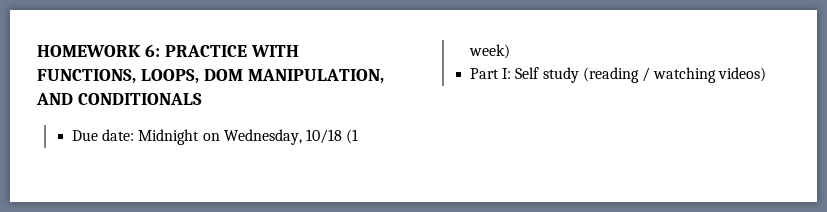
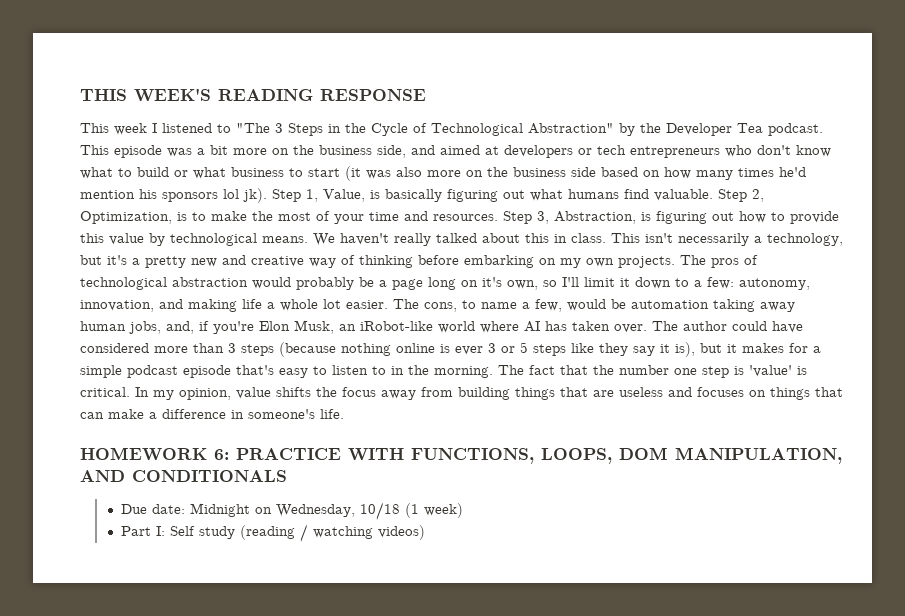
(37, 51) none -> [80,88,426,102] [80,123,823,136] [80,145,831,158] [80,166,806,181] [80,188,764,203] [80,211,839,224] [80,233,843,246] [80,255,758,268] [80,277,810,290] [80,299,795,312] [80,320,803,334] [80,342,821,357] [80,365,807,378] [80,387,843,400] [80,409,344,419] THIS WEEK'S READING RESPONSE // This week I listened to "The 3 Steps in the Cycle of Technological Abstraction" by the Developer Tea podcast. This episode was a bit more on the business side, and aimed at developers or tech entrepreneurs who don't know what to build or what business to start (it was also more on the business side based on how many times he'd mention his sponsors lol jk). Step 1, Value, is basically figuring out what humans find valuable. Step 2, Optimization, is to make the most of your time and resources. Step 3, Abstraction, is figuring out how to provide this value by technological means. We haven't really talked about this in class. This isn't necessarily a technology, but it's a pretty new and creative way of thinking before embarking on my own projects. The pros of technological abstraction would probably be a page long on it's own, so I'll limit it down to a few: autonomy, innovation, and making life a whole lot easier. The cons, to name a few, would be automation taking away human jobs, and, if you're Elon Musk, an iRobot-like world where AI has taken over. The author could have considered more than 3 steps (because nothing online is ever 3 or 5 steps like they say it is), but it makes for a simple podcast episode that's easy to listen to in the morning. The fact that the number one step is 'value' is critical. In my opinion, value shifts the focus away from building things that are useless and focuses on things that can make a difference in someone's life. //

